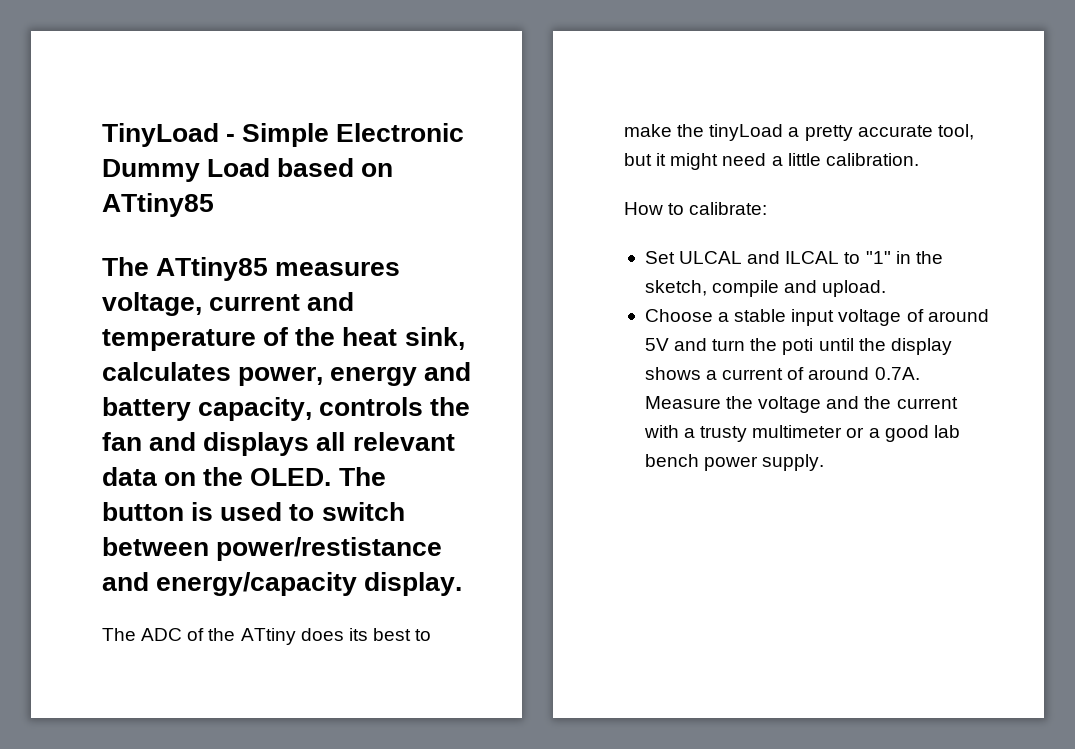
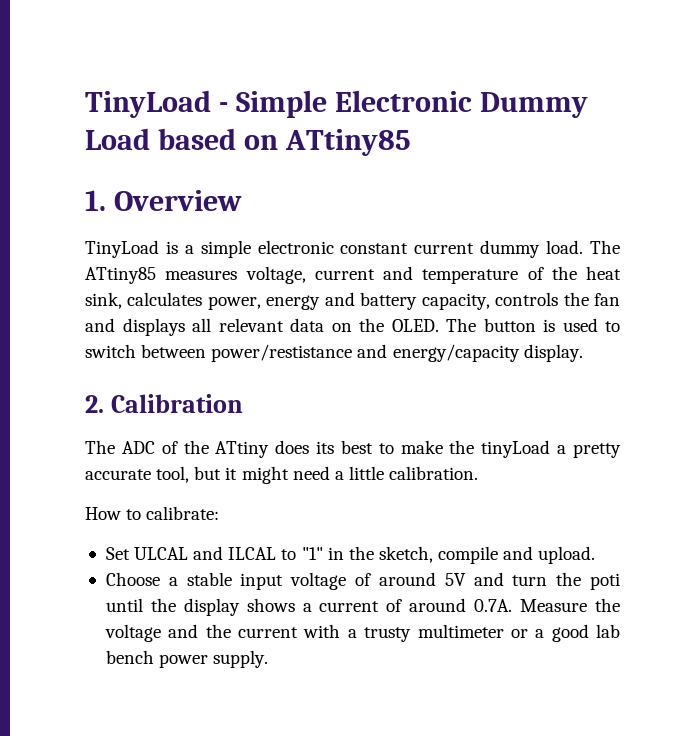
(214, 205) none -> [85,190,242,211] [85,240,584,258] 1. Overview // TinyLoad is a simple electronic constant current dummy load.
(463, 584) none -> [85,394,243,413] // 2. Calibration

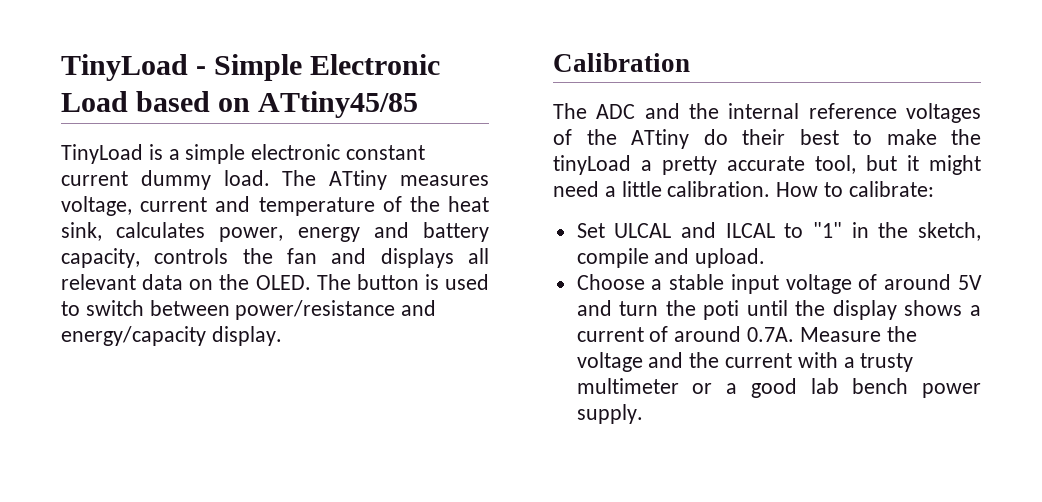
[479,92,588,118] Dummy -> (441, 64) none
[284,129,411,156] [85,190,242,211] ATtiny85 // 1. Overview -> [258,91,419,118] ATtiny45/85
[85,267,156,284] ATtiny85 -> [329,170,388,190] ATtiny
[211,344,353,362] power/restistance -> [235,300,396,320] power/resistance
[85,395,104,413] 2. -> (282, 336) none
(155, 447) none -> [644,103,981,123] and the internal reference voltages
[275,440,335,454] does its -> [703,129,785,145] do their
(479, 473) // -> (771, 189) none

